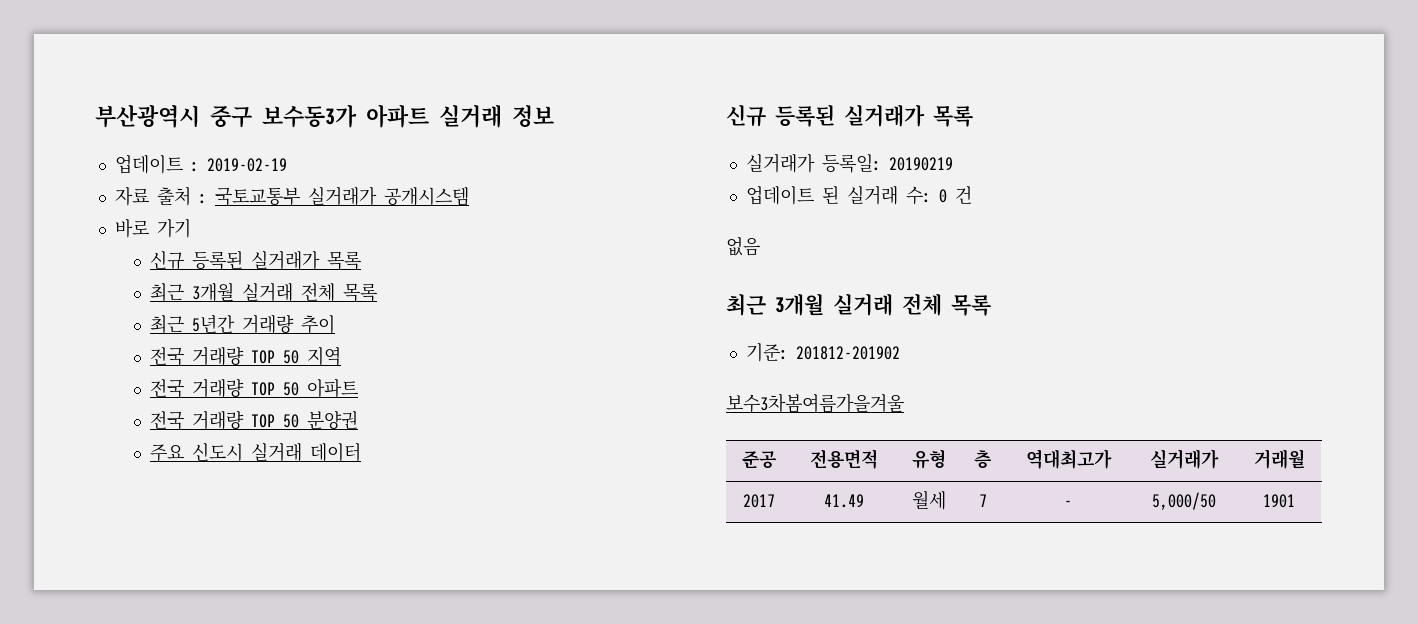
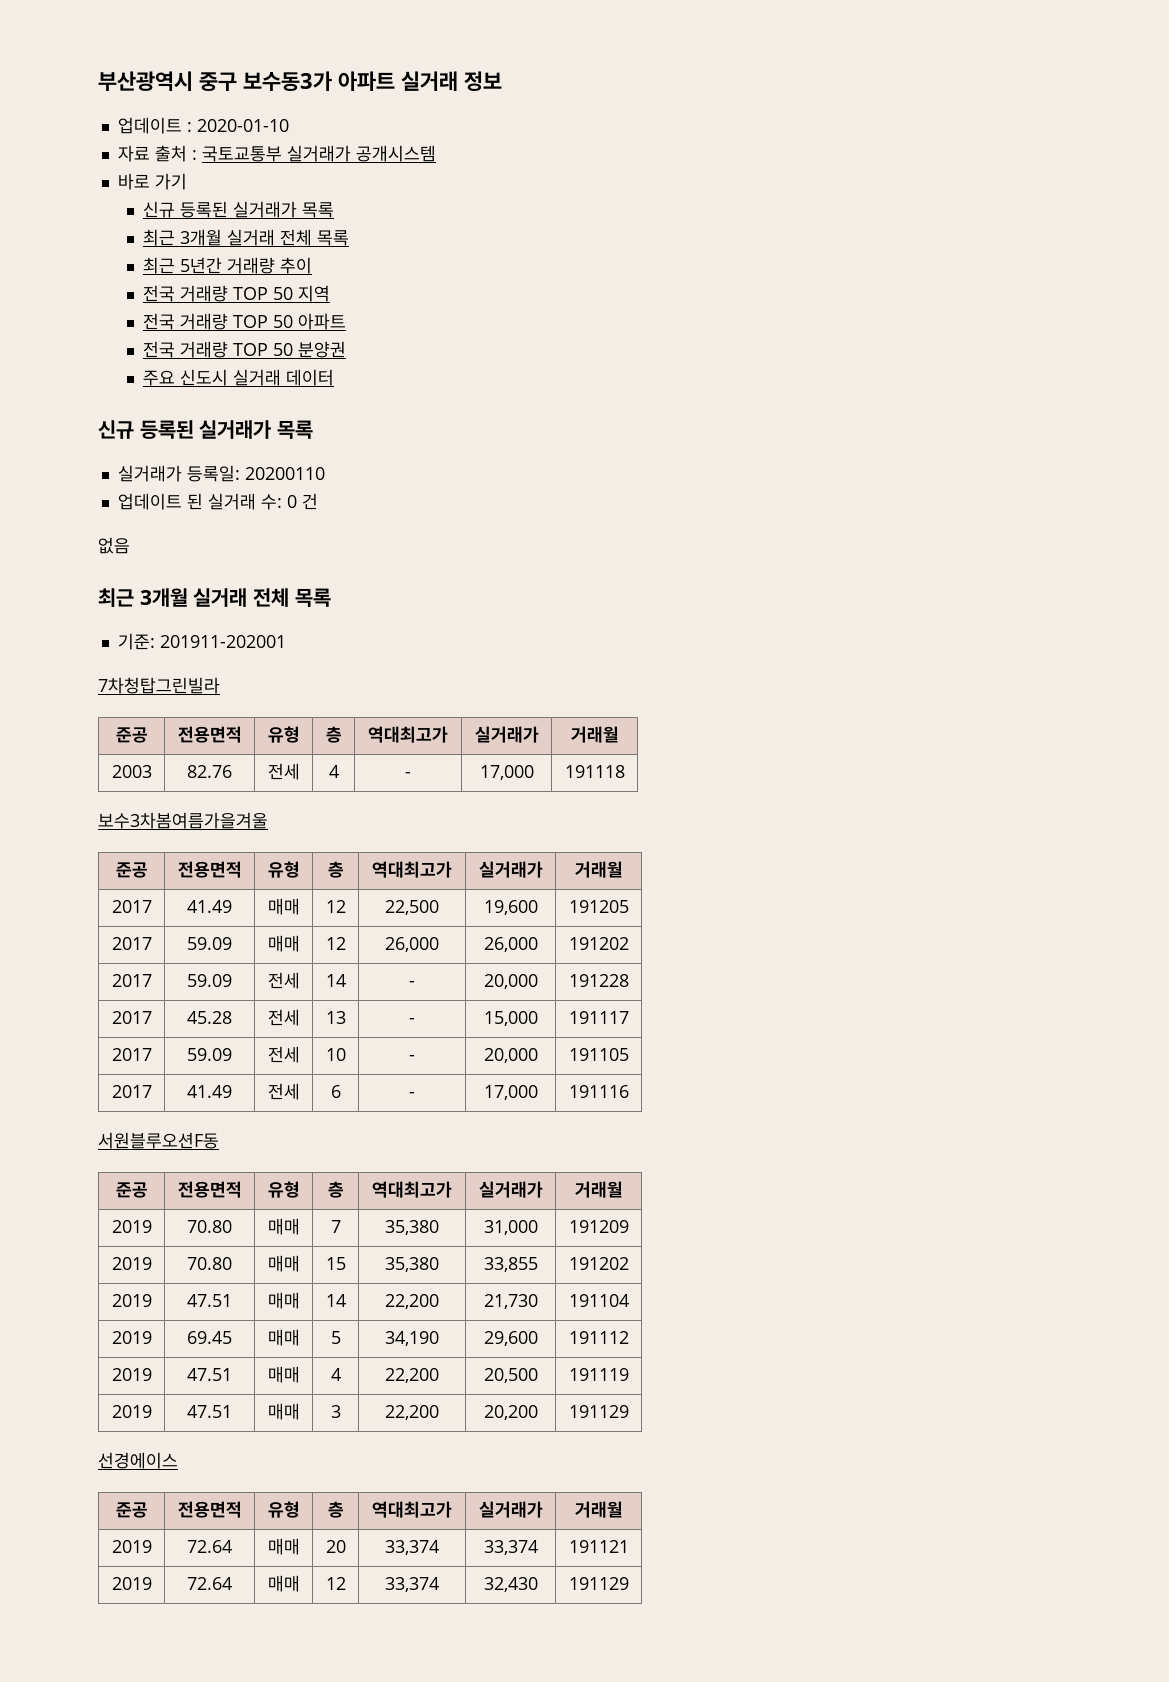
[206,158,287,172] 2019-02-19 -> [196,119,289,132] 2020-01-10
[888,157,953,171] 20190219 -> [244,467,325,480] 20200110
[795,346,900,360] 201812-201902 -> [159,635,286,648] [98,677,220,694] [115,727,148,743] [177,726,242,743] [267,726,300,743] [325,726,342,743] [368,726,448,743] [474,726,539,743] [570,726,619,743] [111,765,152,778] [187,765,232,778] [267,763,300,780] [328,765,339,778] [405,772,411,778] [479,765,534,780] [564,765,625,778] 201911-202001 // 7차청탑그린빌라 // 준공 | 전용면적 | 유형 | 층 | 역대최고가 | 실거래가 | 거래월 // 2003 | 82.76 | 전세 | 4 | - | 17,000 | 191118
[911,491,946,510] [978,494,987,507] [1064,500,1072,507] [1152,492,1216,510] [1263,494,1295,508] 월세 | 7 | - | 5,000/50 | 1901 -> [267,898,300,915] [325,900,346,913] [385,900,439,915] [483,900,538,915] [568,900,629,913] [111,937,152,950] [187,937,232,950] [267,935,300,952] [325,937,346,950] [385,937,439,952] [483,937,538,952] [568,937,629,950] [111,974,152,987] [187,974,232,987] [267,972,300,989] [325,974,346,987] [409,981,415,987] [483,974,538,989] [568,974,629,987] [111,1011,152,1024] [187,1011,232,1024] [267,1009,300,1026] [325,1011,346,1024] [409,1018,415,1024] [483,1011,538,1026] [568,1011,629,1024] [111,1048,152,1061] [187,1048,232,1061] [267,1046,300,1063] [325,1048,346,1061] [409,1055,415,1061] [483,1048,538,1063] [568,1048,629,1061] [111,1085,152,1098] [187,1085,232,1098] [267,1083,300,1100] [330,1085,341,1098] [409,1092,415,1098] [483,1085,538,1100] [568,1085,629,1098] [98,1132,219,1149] [115,1182,148,1198] [177,1181,242,1198] [267,1181,300,1198] [327,1181,344,1198] [372,1181,452,1198] [478,1181,543,1198] [574,1181,623,1198] [111,1220,152,1233] [187,1220,232,1233] [267,1218,300,1235] [330,1220,341,1233] [385,1220,439,1235] [483,1220,538,1235] [568,1220,629,1233] [111,1257,152,1270] [187,1257,232,1270] [267,1255,300,1272] [325,1257,346,1270] [385,1257,439,1272] [483,1257,538,1272] [568,1257,629,1270] [111,1294,152,1307] [187,1294,232,1307] [267,1292,300,1309] [325,1294,346,1307] [385,1294,439,1309] [483,1294,538,1309] [568,1294,629,1307] [111,1331,152,1344] [187,1331,232,1344] [267,1329,300,1346] [330,1331,341,1344] [385,1331,439,1346] [483,1331,538,1346] [568,1331,629,1344] [111,1368,152,1381] [187,1368,232,1381] [267,1366,300,1383] [330,1368,341,1381] [385,1368,439,1383] [483,1368,538,1383] [568,1368,629,1381] [111,1405,152,1418] [187,1405,232,1418] [267,1403,300,1420] [330,1405,341,1418] [385,1405,439,1420] [483,1405,538,1420] [568,1405,629,1418] [98,1452,178,1469] [115,1502,148,1518] [177,1501,242,1518] [267,1501,300,1518] [327,1501,344,1518] [372,1501,452,1518] [478,1501,543,1518] [574,1501,623,1518] [111,1540,152,1553] [187,1540,232,1553] [267,1538,300,1555] [325,1540,346,1553] [385,1540,439,1555] [483,1540,538,1555] [568,1540,629,1553] [111,1577,152,1590] [187,1577,232,1590] [267,1575,300,1592] [325,1577,346,1590] [385,1577,439,1592] [483,1577,538,1592] [568,1577,629,1590] 매매 | 12 | 22,500 | 19,600 | 191205 // 2017 | 59.09 | 매매 | 12 | 26,000 | 26,000 | 191202 // 2017 | 59.09 | 전세 | 14 | - | 20,000 | 191228 // 2017 | 45.28 | 전세 | 13 | - | 15,000 | 191117 // 2017 | 59.09 | 전세 | 10 | - | 20,000 | 191105 // 2017 | 41.49 | 전세 | 6 | - | 17,000 | 191116 // 서원블루오션F동 // 준공 | 전용면적 | 유형 | 층 | 역대최고가 | 실거래가 | 거래월 // 2019 | 70.80 | 매매 | 7 | 35,380 | 31,000 | 191209 // 2019 | 70.80 | 매매 | 15 | 35,380 | 33,855 | 191202 // 2019 | 47.51 | 매매 | 14 | 22,200 | 21,730 | 191104 // 2019 | 69.45 | 매매 | 5 | 34,190 | 29,600 | 191112 // 2019 | 47.51 | 매매 | 4 | 22,200 | 20,500 | 191119 // 2019 | 47.51 | 매매 | 3 | 22,200 | 20,200 | 191129 // 선경에이스 // 준공 | 전용면적 | 유형 | 층 | 역대최고가 | 실거래가 | 거래월 // 2019 | 72.64 | 매매 | 20 | 33,374 | 33,374 | 191121 // 2019 | 72.64 | 매매 | 12 | 33,374 | 32,430 | 191129

